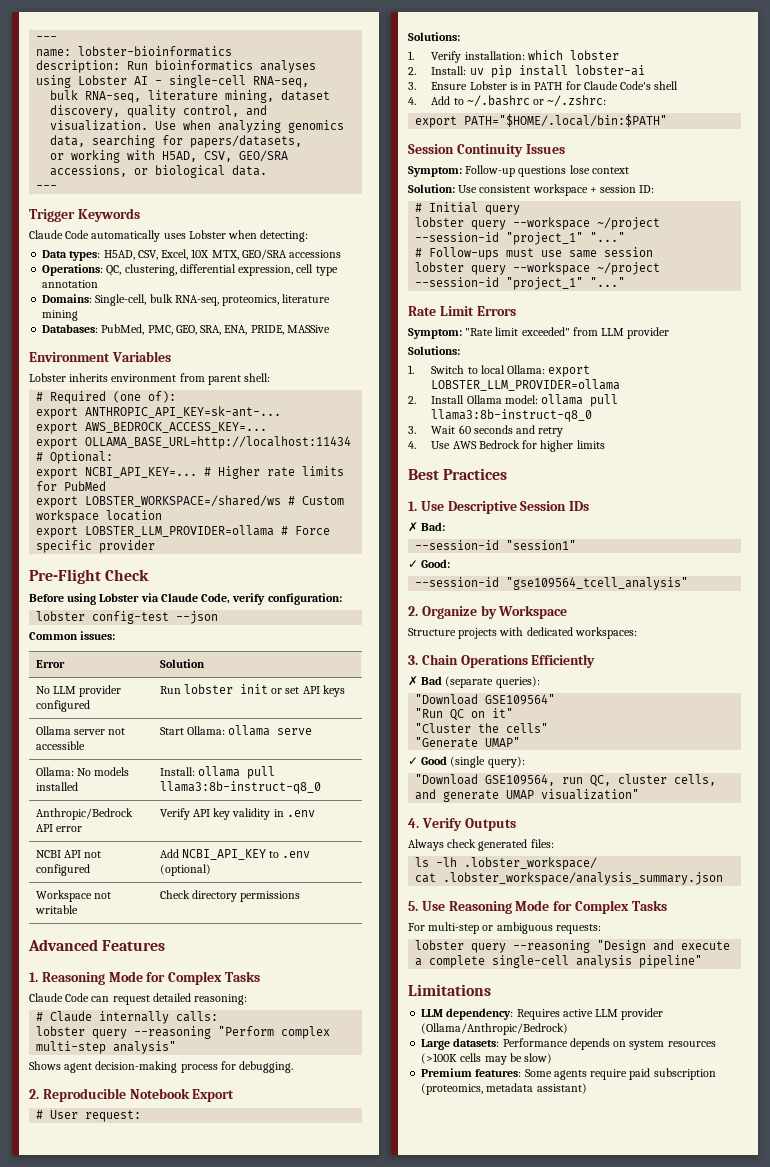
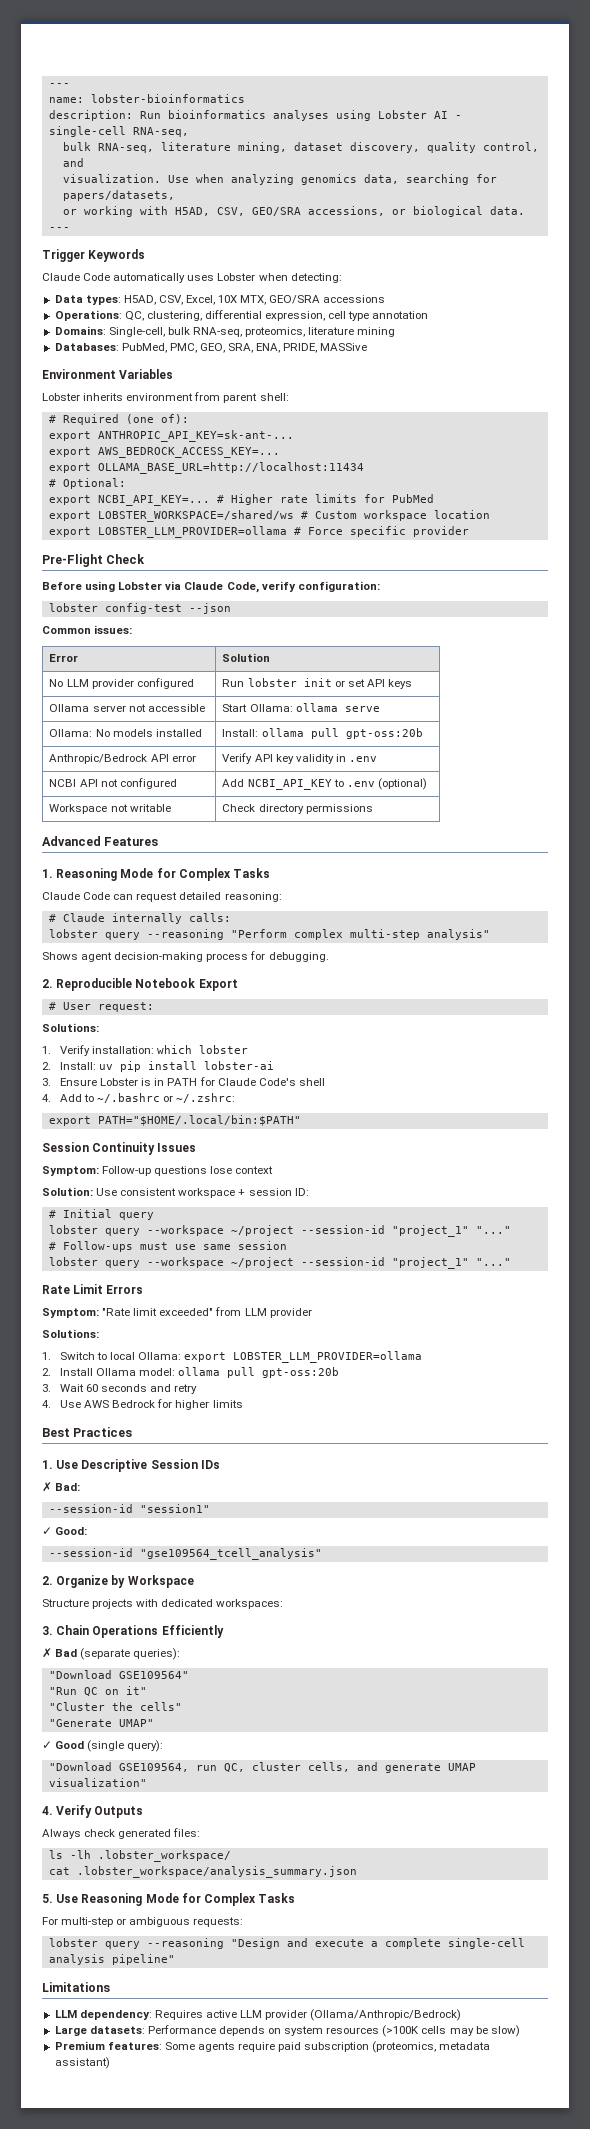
[159,781,321,794] llama3:8b-instruct-q8_0 -> [345,728,423,739] gpt-oss:20b
[431,409,593,422] llama3:8b-instruct-q8_0 -> [262,1367,340,1378] gpt-oss:20b

